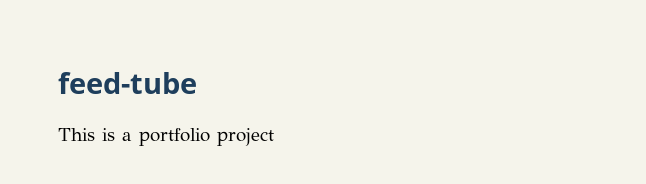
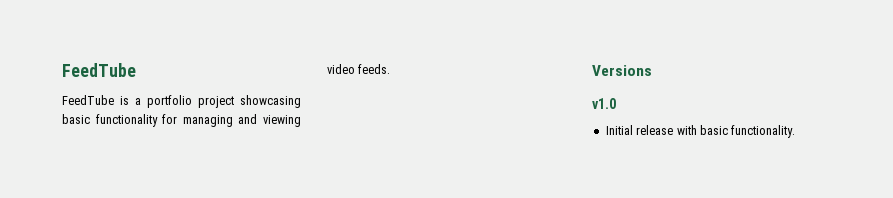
[58,72,197,94] [58,128,95,141] feed-tube // This -> [62,63,136,77] [62,95,114,105] FeedTube // FeedTube
(274, 137) none -> [240,95,301,108] [62,114,301,127] [327,64,391,74] [592,65,652,76] [592,98,616,109] [605,125,796,138] showcasing basic functionality for managing and viewing video feeds. // Versions // v1.0 // Initial release with basic functionality.

